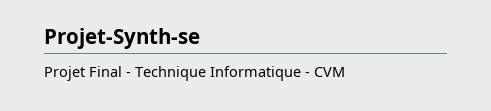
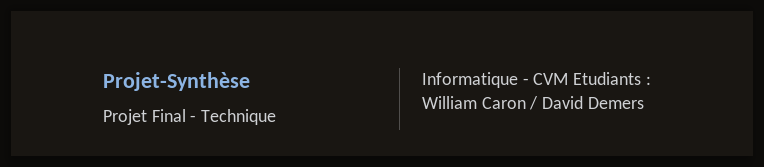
[44,28,200,49] Projet-Synth-se -> [103,72,250,91] Projet-Synthèse
(345, 72) none -> [573,72,651,85] [422,96,644,110] Etudiants : William Caron / David Demers

